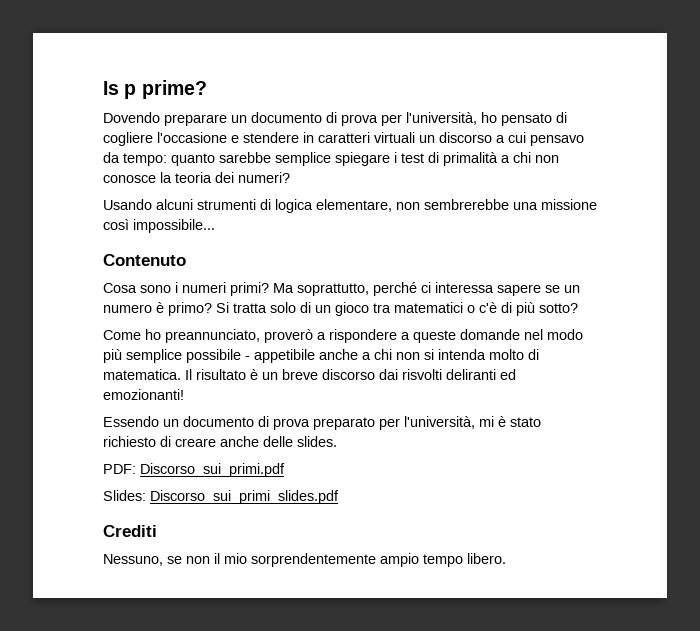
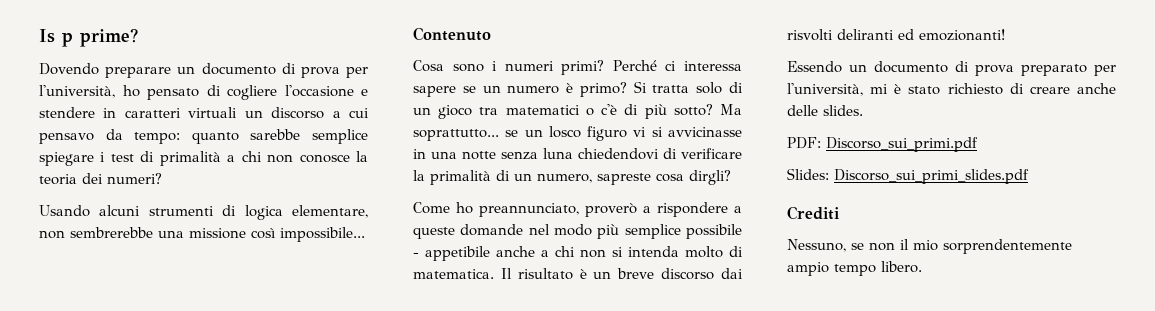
[273,282,417,296] Ma soprattutto, perché -> [612,60,657,71] Perché
(578, 308) none -> [720,104,742,115] [413,126,742,141] [413,148,742,160] [413,170,731,185] Ma soprattutto... se un losco figuro vi si avvicinasse in una notte senza luna chiedendovi di verificare la primalità di un numero, sapreste cosa dirgli?

